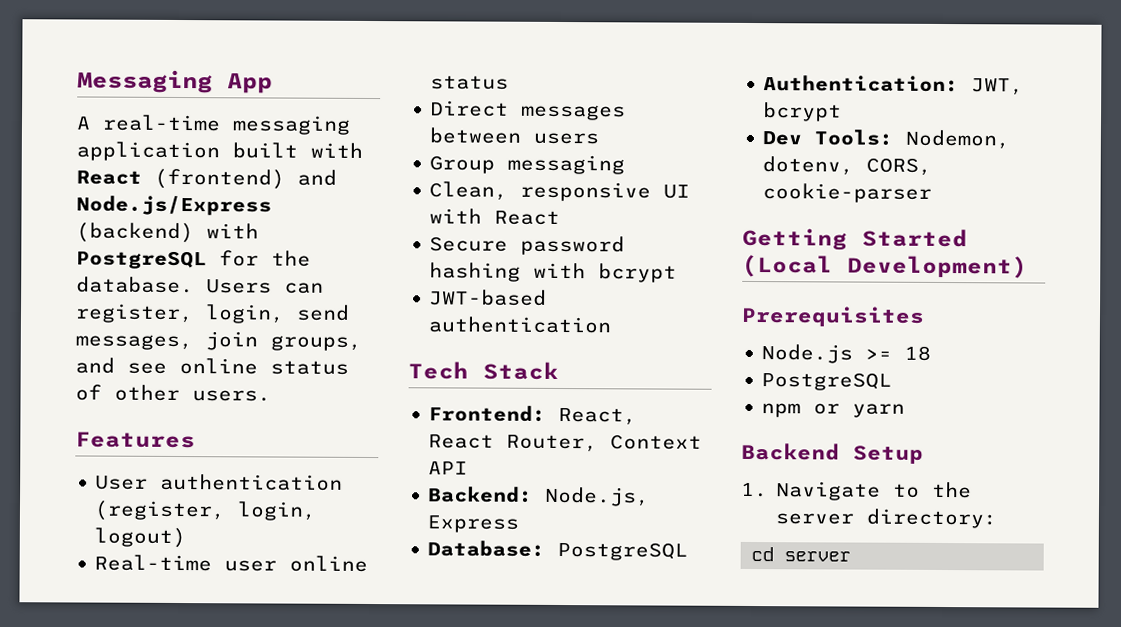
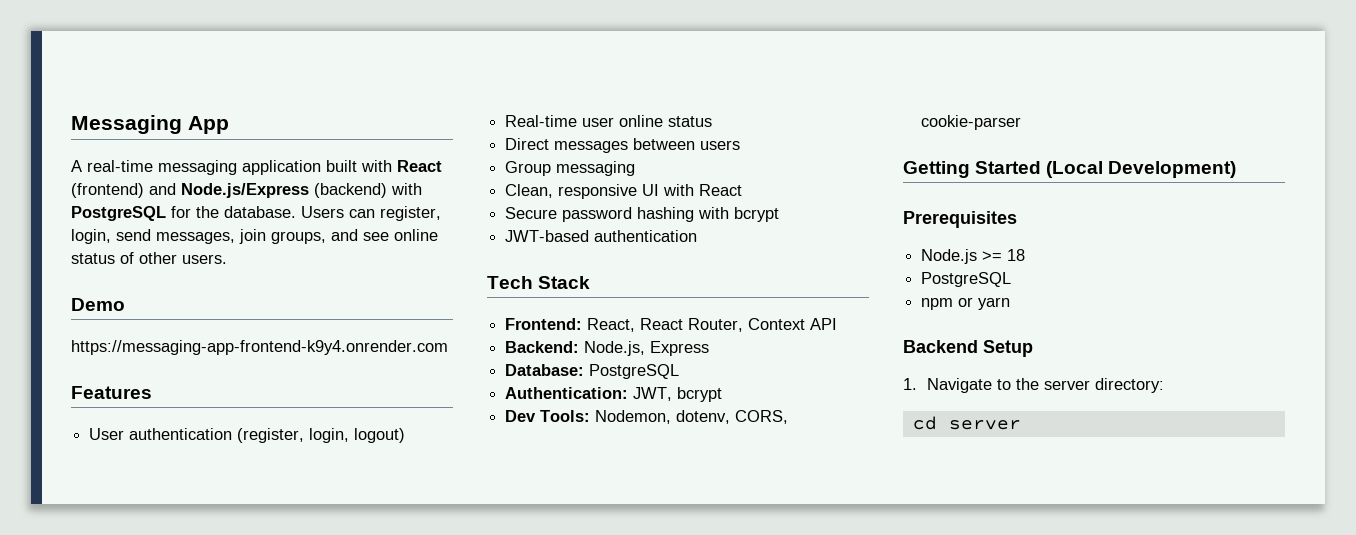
(271, 396) none -> [71,298,125,311] [71,340,448,355] // Demo // https://messaging-app-frontend-k9y4.onrender.com

